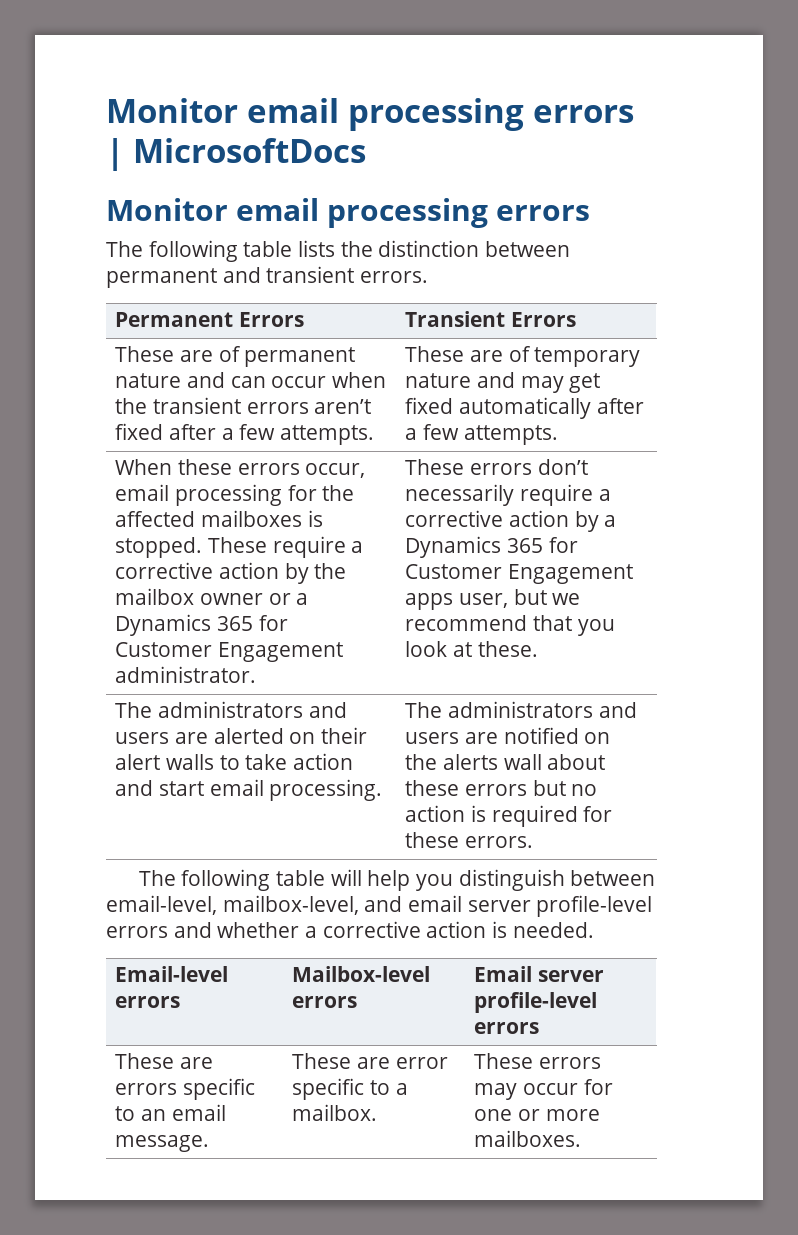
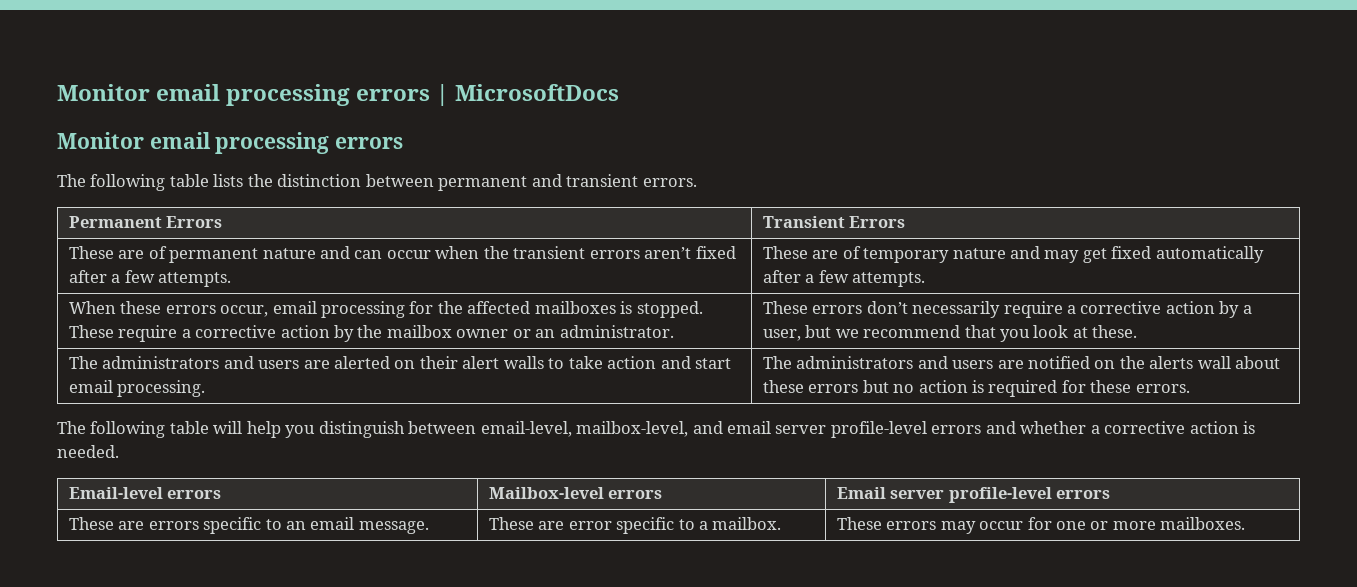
[296,593,309,605] [115,614,288,636] [115,642,343,662] a Dynamics 365 for Customer Engagement -> [535,329,556,338] an
[405,536,578,558] [405,564,633,584] [405,593,454,610] Dynamics 365 for Customer Engagement apps -> (1252, 309) none

